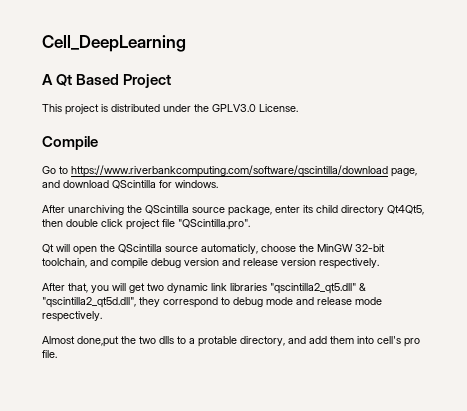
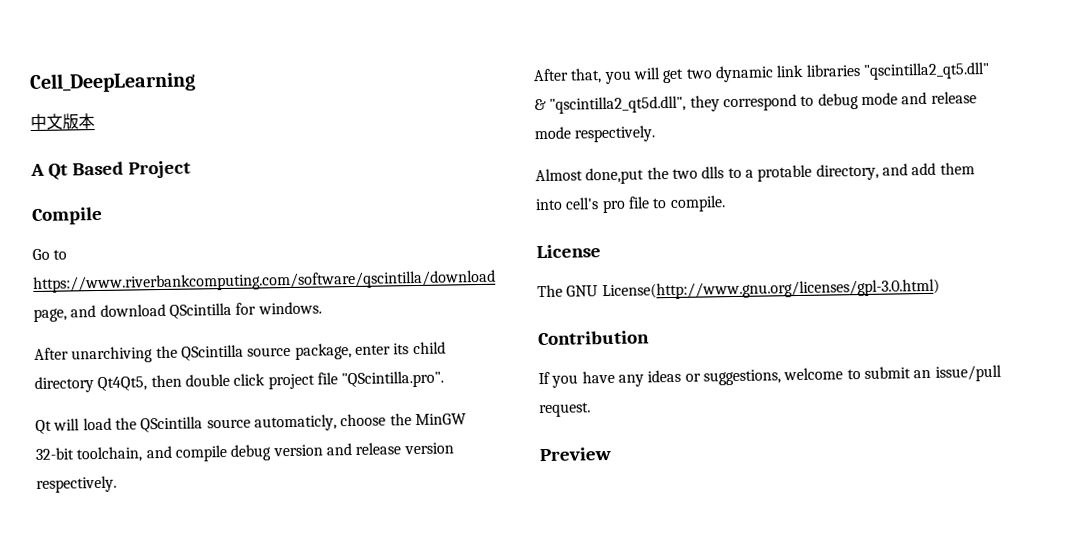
(186, 43) none -> [30,113,95,131] // 中文版本
[42,104,298,115] // This project is distributed under the GPLV3.0 License. -> (191, 169) none
[73,246,97,255] open -> [82,417,112,431] load
[42,350,57,358] file. -> [627,195,726,213] [536,244,601,259] [537,278,940,301] [537,330,650,346] [538,364,1002,388] [539,402,591,418] [539,446,611,462] file to compile. // License // The GNU License(http://www.gnu.org/licenses/gpl-3.0.html) // Contribution // If you have any ideas or suggestions, welcome to submit an issue/pull request. // Preview

